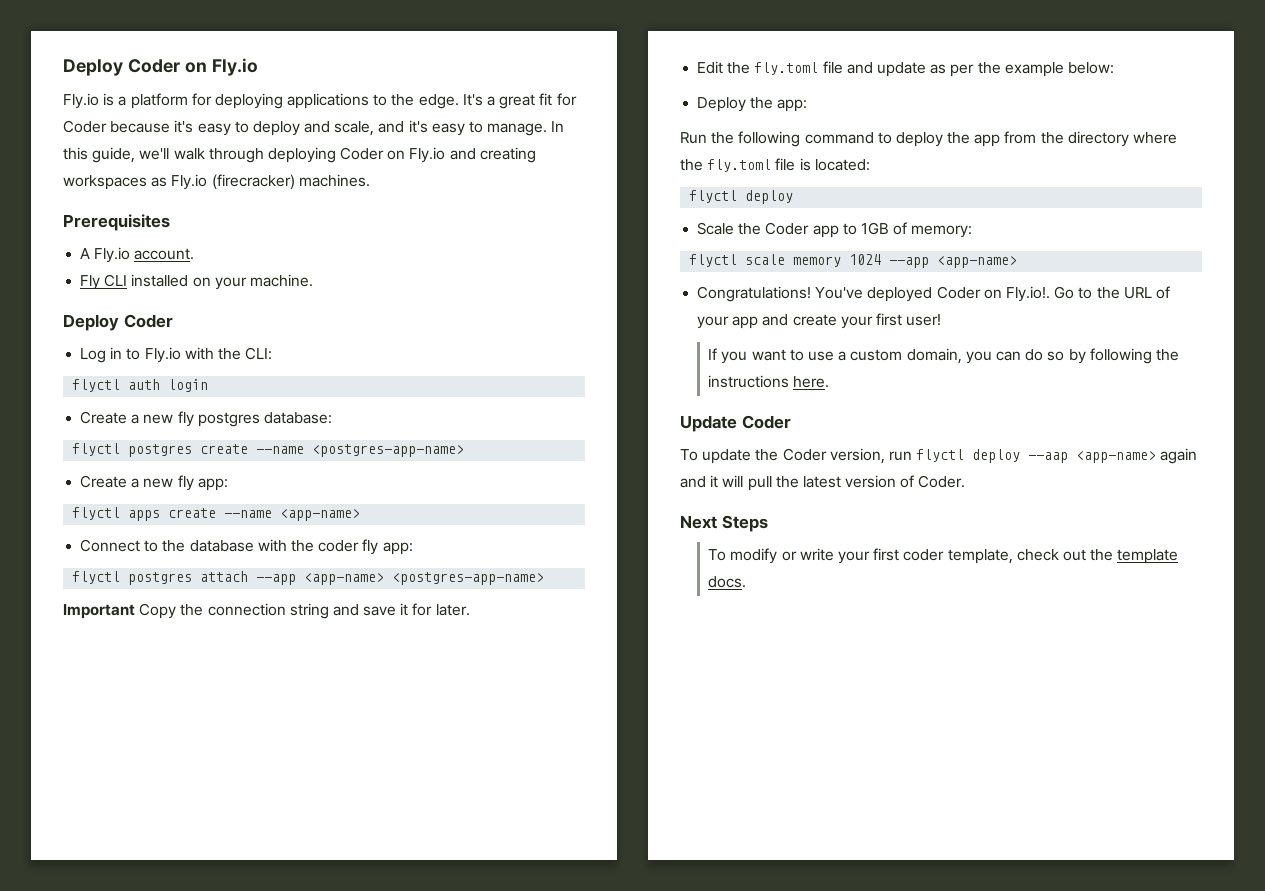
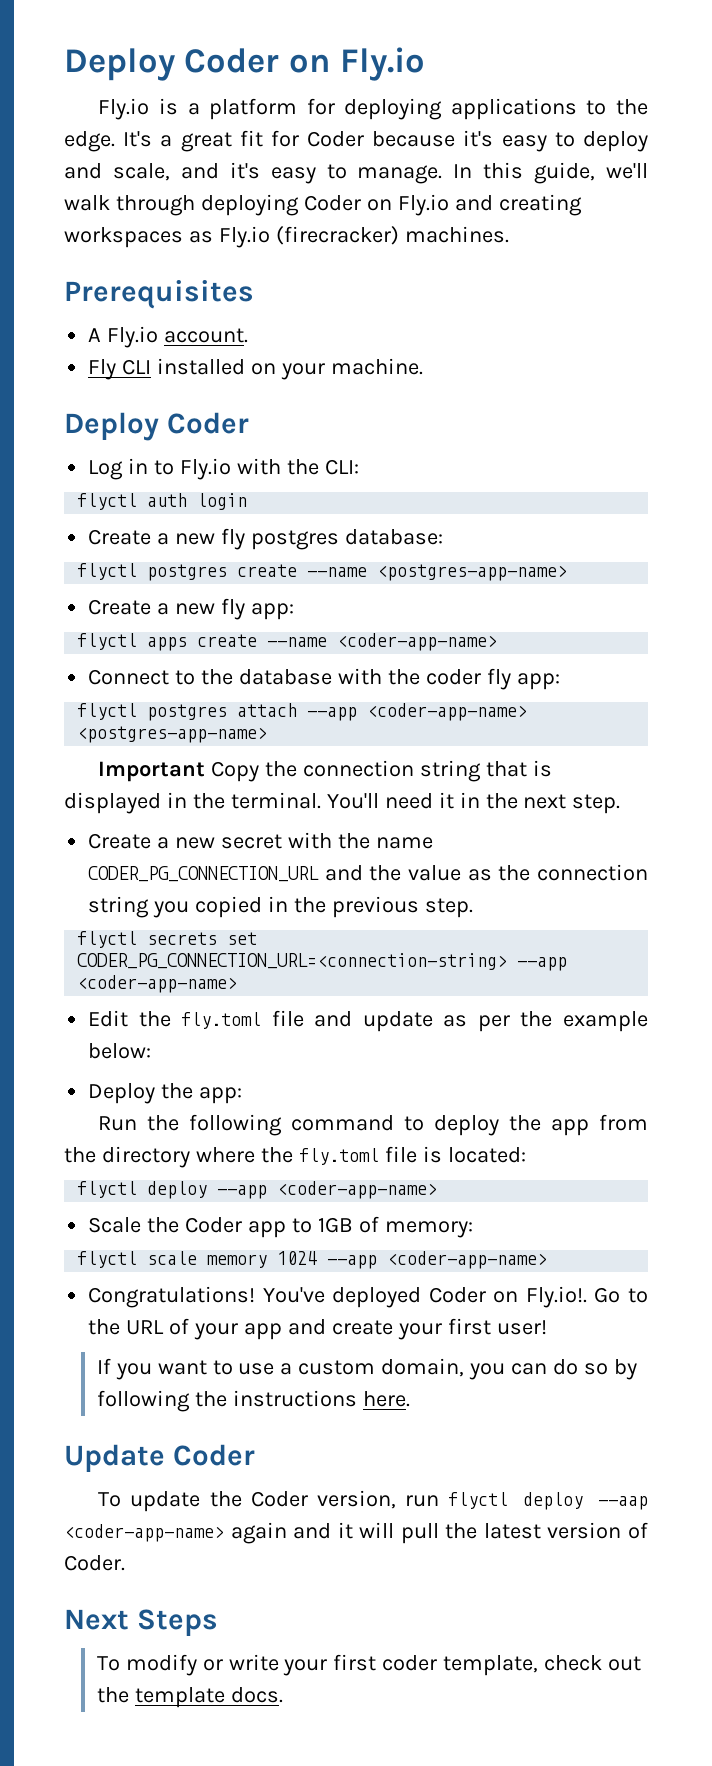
[280,509,361,521] <app-name> -> [337,633,498,651] <coder-app-name>
[304,573,385,585] <app-name> -> [367,703,528,721] <coder-app-name>
[332,603,470,616] and save it for later. -> [486,760,553,777] [64,792,621,814] [88,832,433,849] [88,864,648,882] [88,896,473,918] [77,931,258,948] [77,953,568,971] [77,975,238,993] that is displayed in the terminal. You'll need it in the next step. // Create a new secret with the name CODER_PG_CONNECTION_URL and the value as the connection string you copied in the previous step. // flyctl secrets set CODER_PG_CONNECTION_URL=<connection-string> --app <coder-app-name>
(794, 197) none -> [217,1181,438,1199] --app <coder-app-name>
[937,256,1018,268] <app-name> -> [387,1251,548,1269] <coder-app-name>
[1076,451,1157,463] <app-name> -> [64,1524,224,1542] <coder-app-name>

